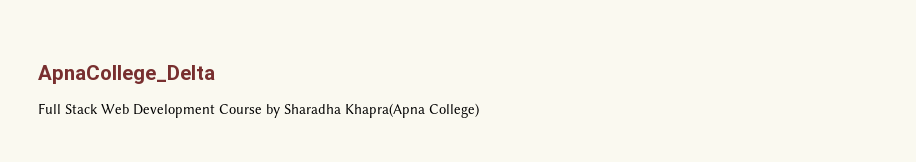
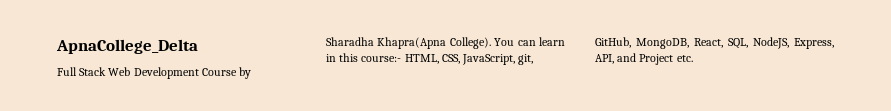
[429,103,479,118] College) -> [449,37,565,49] [326,53,534,65] [595,37,834,49] [595,53,693,65] College). You can learn in this course:- HTML, CSS, JavaScript, git, GitHub, MongoDB, React, SQL, NodeJS, Express, API, and Project etc.

